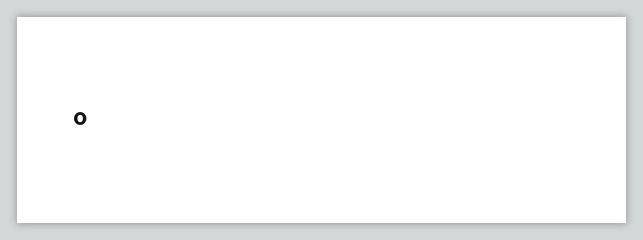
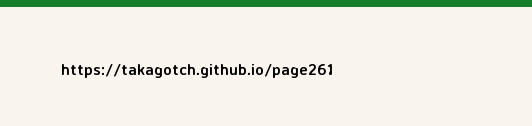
[73,112,87,125] o -> [61,64,333,78] https://takagotch.github.io/page261

